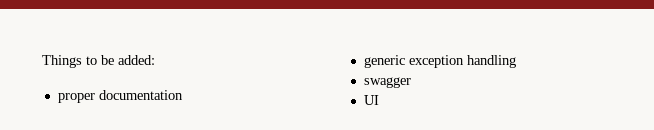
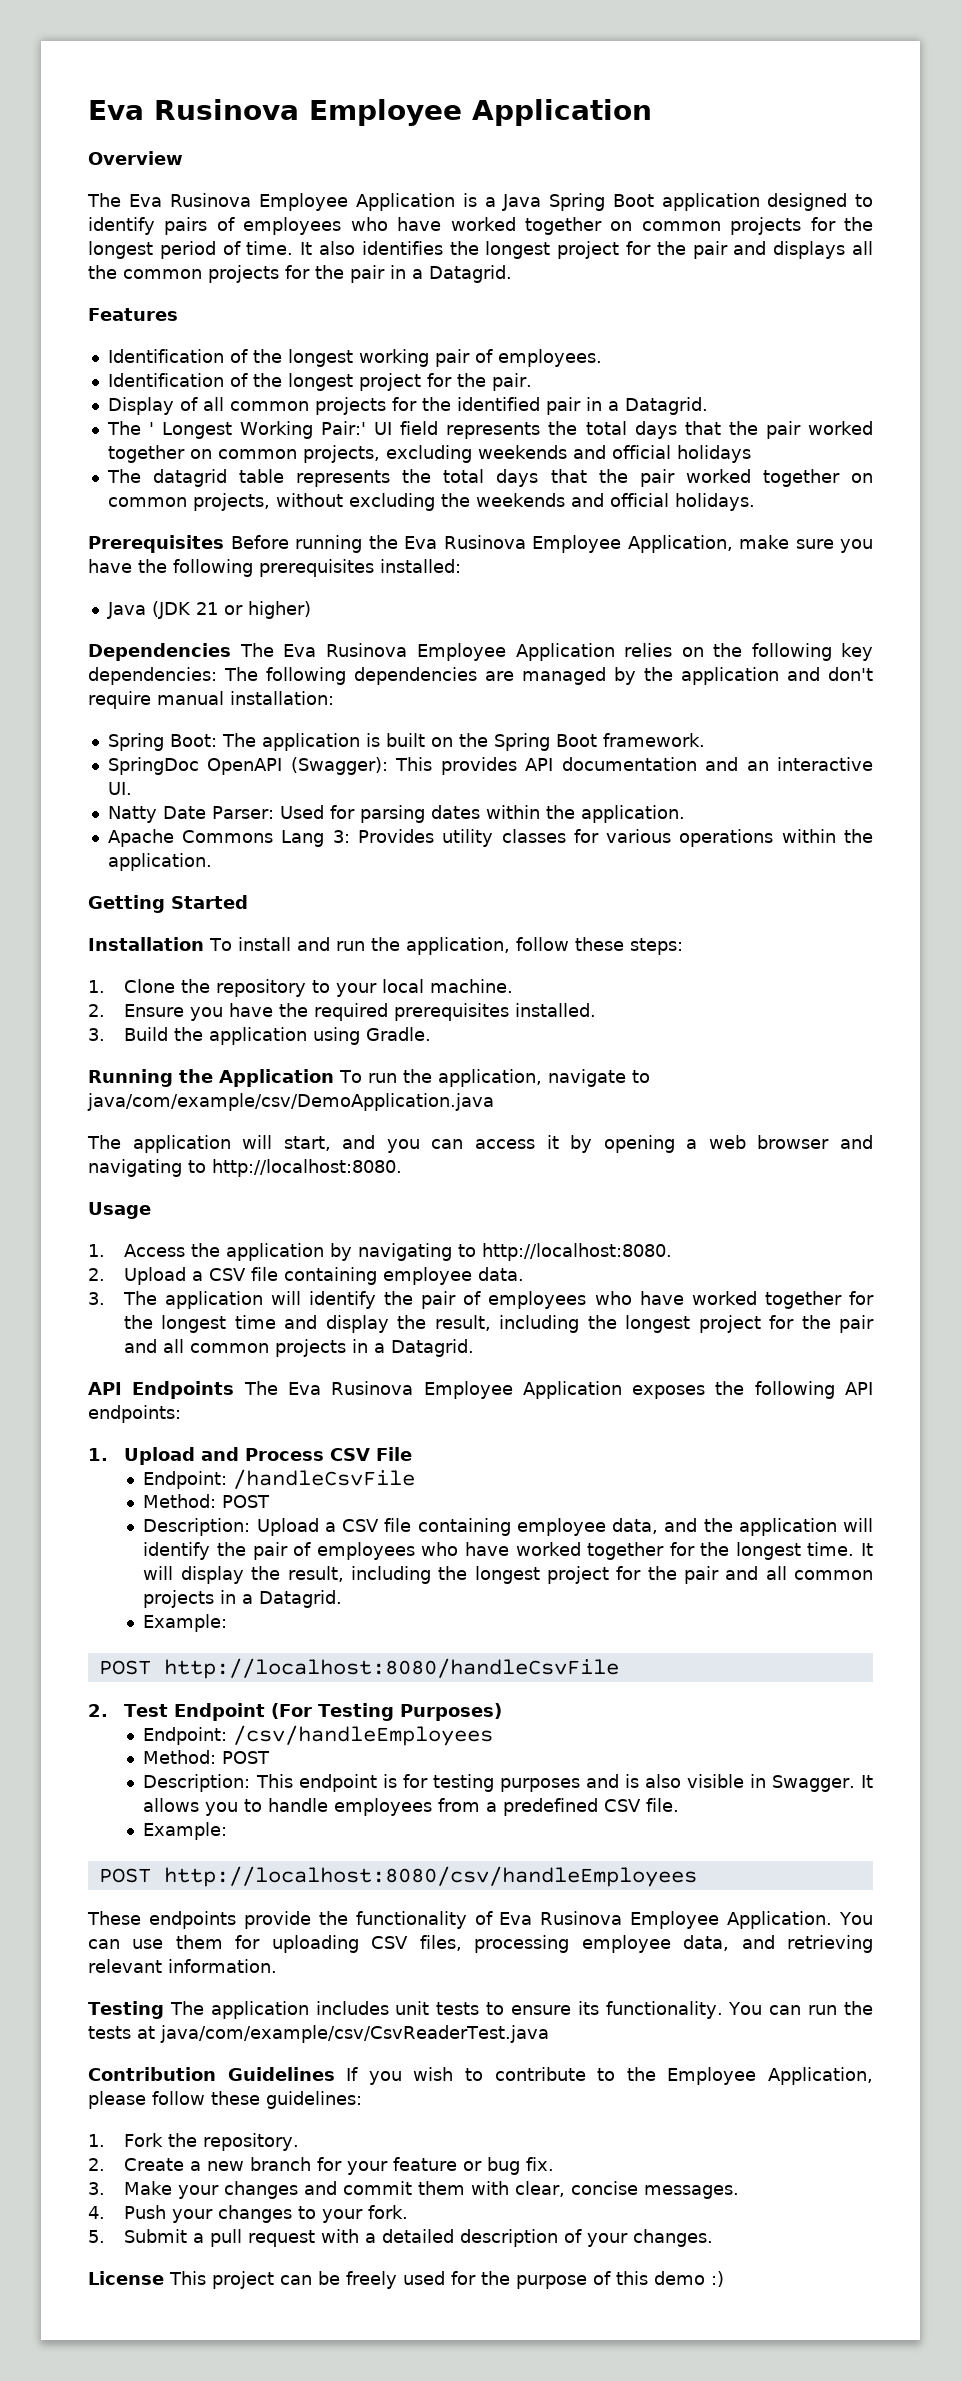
[42,55,155,68] [57,90,183,103] [363,55,516,68] [363,77,411,88] [363,95,379,105] Things to be added: // proper documentation // generic exception handling // swagger // UI -> [88,99,652,126] [88,151,183,165] [87,193,873,211] [88,217,873,235] [88,241,873,259] [88,265,512,283] [88,308,178,321] [107,349,602,367] [107,373,532,391] [107,397,708,415] [106,421,873,439] [107,445,751,463] [106,469,874,487] [107,493,755,511] [88,535,873,553] [88,559,461,577] [106,601,311,619] [88,643,873,661] [88,667,873,685] [88,691,334,709] [107,733,705,751] [107,757,874,775] [107,782,132,795] [107,805,685,823] [107,829,873,847] [107,853,212,871] [88,895,248,913] [88,937,683,955] [88,979,513,997] [88,1003,596,1021] [88,1027,431,1045] [88,1069,650,1087] [87,1093,494,1111] [87,1135,873,1153] [88,1159,402,1177] [88,1202,151,1219] [88,1243,672,1261] [88,1267,524,1285] [88,1291,875,1309] [123,1315,875,1333] [123,1339,474,1357] [88,1381,874,1399] [88,1405,181,1423] [88,1447,412,1465] [143,1469,416,1489] [143,1494,271,1508] [143,1518,873,1536] [143,1542,873,1560] [143,1566,874,1584] [143,1590,343,1608] [143,1614,228,1632] [98,1658,619,1679] [88,1703,502,1721] [143,1725,494,1746] [143,1750,271,1764] [143,1774,874,1792] [143,1798,680,1816] [143,1822,228,1840] [98,1866,697,1887] [87,1911,874,1929] [88,1935,873,1953] [88,1959,277,1973] [88,2001,873,2019] [88,2025,549,2043] [88,2067,874,2085] [88,2091,362,2109] [88,2133,299,2151] [88,2157,554,2175] [88,2181,739,2199] [88,2205,408,2223] [88,2229,713,2247] [88,2271,724,2289] Eva Rusinova Employee Application // Overview // The Eva Rusinova Employee Application is a Java Spring Boot application designed to identify pairs of employees who have worked together on common projects for the longest period of time. It also identifies the longest project for the pair and displays all the common projects for the pair in a Datagrid. // Features // Identification of the longest working pair of employees. // Identification of the longest project for the pair. // Display of all common projects for the identified pair in a Datagrid. // The ' Longest Working Pair:' UI field represents the total days that the pair worked together on common projects, excluding weekends and official holidays // The datagrid table represents the total days that the pair worked together on common projects, without excluding the weekends and official holidays. // Prerequisites Before running the Eva Rusinova Employee Application, make sure you have the following prerequisites installed: // Java (JDK 21 or higher) // Dependencies The Eva Rusinova Employee Application relies on the following key dependencies: The following dependencies are managed by the application and don't require manual installation: // Spring Boot: The application is built on the Spring Boot framework. // SpringDoc OpenAPI (Swagger): This provides API documentation and an interactive UI. // Natty Date Parser: Used for parsing dates within the application. // Apache Commons Lang 3: Provides utility classes for various operations within the application. // Getting Started // Installation To install and run the application, follow these steps: // 1. Clone the repository to your local machine. // 2. Ensure you have the required prerequisites installed. // 3. Build the application using Gradle. // Running the Application To run the application, navigate to java/com/example/csv/DemoApplication.java // The application will start, and you can access it by opening a web browser and navigating to http://localhost:8080. // Usage // 1. Access the application by navigating to http://localhost:8080. // 2. Upload a CSV file containing employee data. // 3. The application will identify the pair of employees who have worked together for the longest time and display the result, including the longest project for the pair and all common projects in a Datagrid. // API Endpoints The Eva Rusinova Employee Application exposes the following API endpoints: // 1. Upload and Process CSV File // Endpoint: /handleCsvFile // Method: POST // Description: Upload a CSV file containing employee data, and the application will identify the pair of employees who have worked together for the longest time. It will display the result, including the longest project for the pair and all common projects in a Datagrid. // Example: // POST http://localhost:8080/handleCsvFile // 2. Test Endpoint (For Testing Purposes) // Endpoint: /csv/handleEmployees // Method: POST // Description: This endpoint is for testing purposes and is also visible in Swagger. It allows you to handle employees from a predefined CSV file. // Example: // POST http://localhost:8080/csv/handleEmployees // These endpoints provide the functionality of Eva Rusinova Employee Application. You can use them for uploading CSV files, processing employee data, and retrieving relevant information. // Testing The application includes unit tests to ensure its functionality. You can run the tests at java/com/example/csv/CsvReaderTest.java // Contribution Guidelines If you wish to contribute to the Employee Application, please follow these guidelines: // 1. Fork the repository. // 2. Create a new branch for your feature or bug fix. // 3. Make your changes and commit them with clear, concise messages. // 4. Push your changes to your fork. // 5. Submit a pull request with a detailed description of your changes. // License This project can be freely used for the purpose of this demo :)

